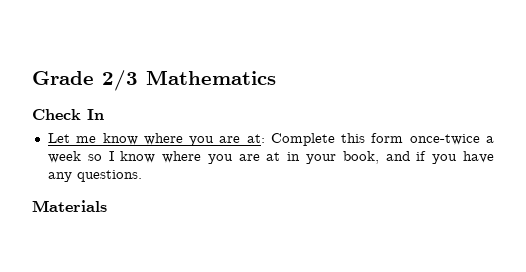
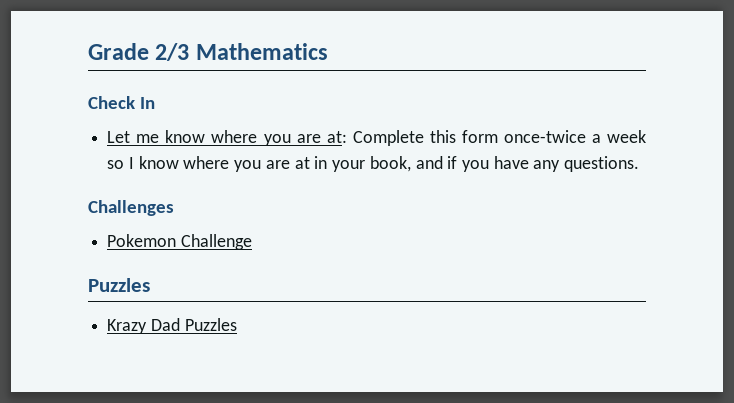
[32,200,107,212] Materials -> [88,200,174,216] [107,234,252,250] [88,278,150,292] [107,318,237,334] Challenges // Pokemon Challenge // Puzzles // Krazy Dad Puzzles

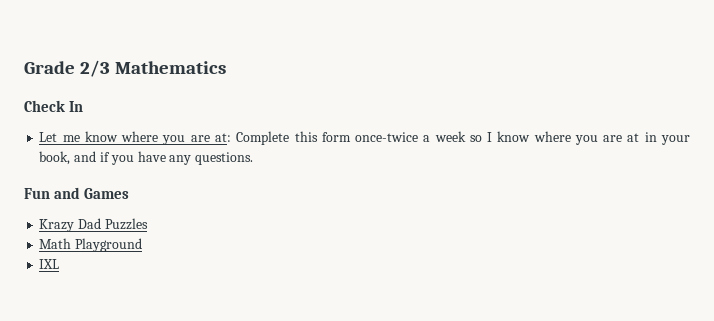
[88,200,174,216] [107,234,252,250] [88,278,150,292] Challenges // Pokemon Challenge // Puzzles -> [24,187,130,199] Fun and Games
(237, 324) none -> [39,238,143,252] [39,259,60,269] // Math Playground // IXL

